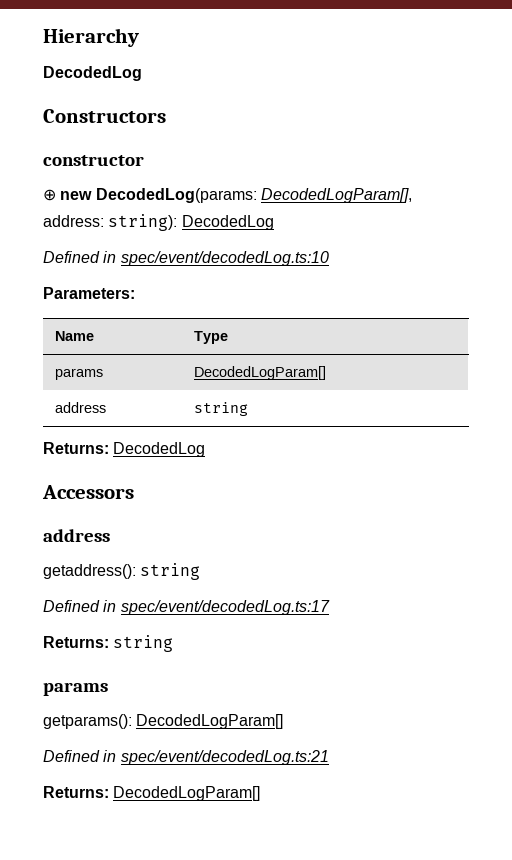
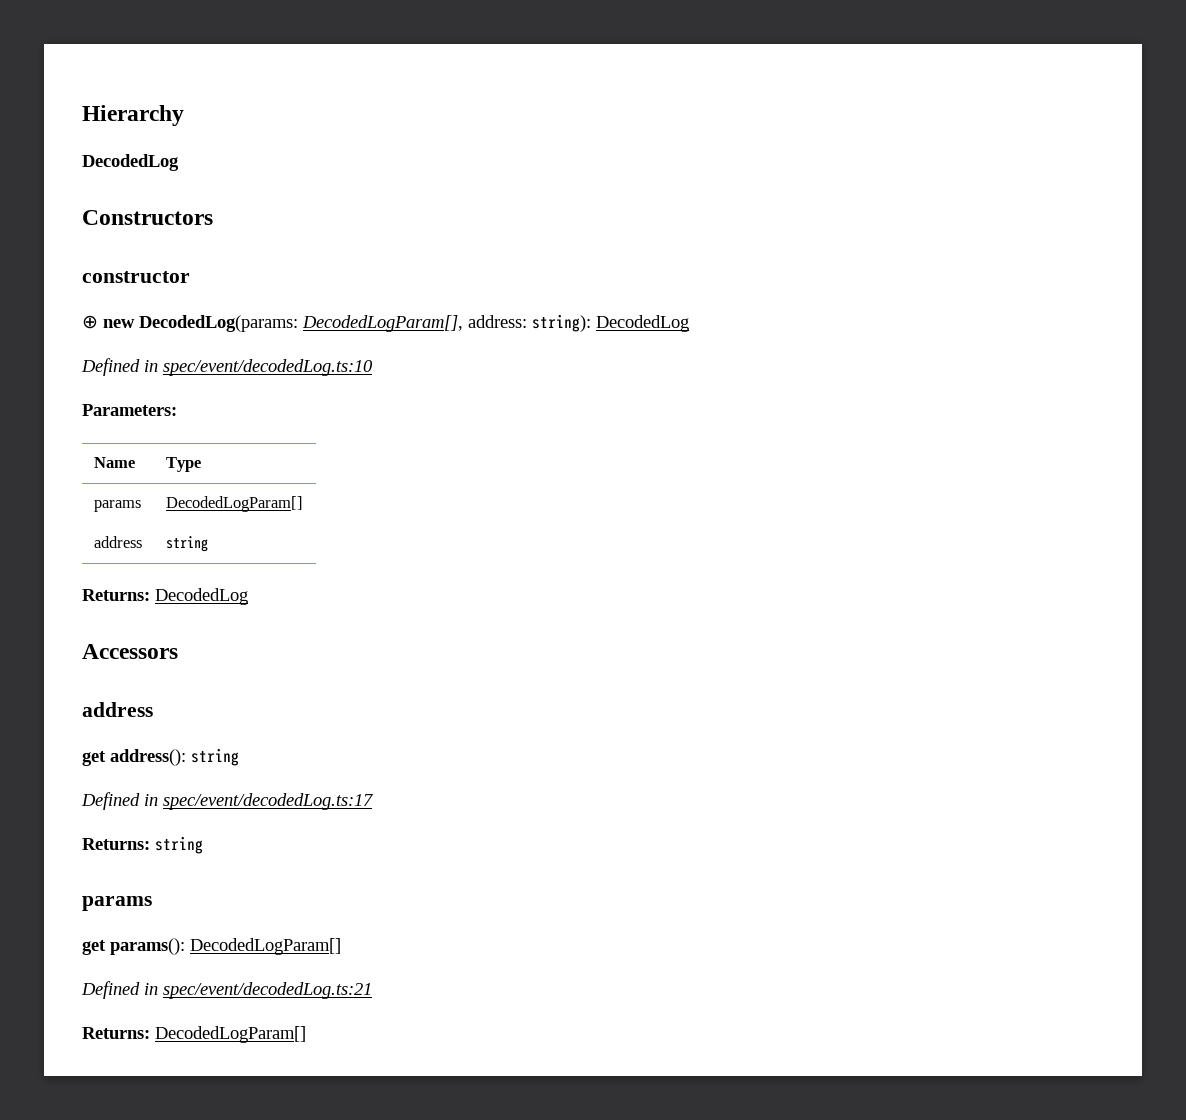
[43,564,136,579] getaddress(): -> [82,749,186,766] get address():
[43,714,132,729] getparams(): -> [82,938,185,955] get params():

